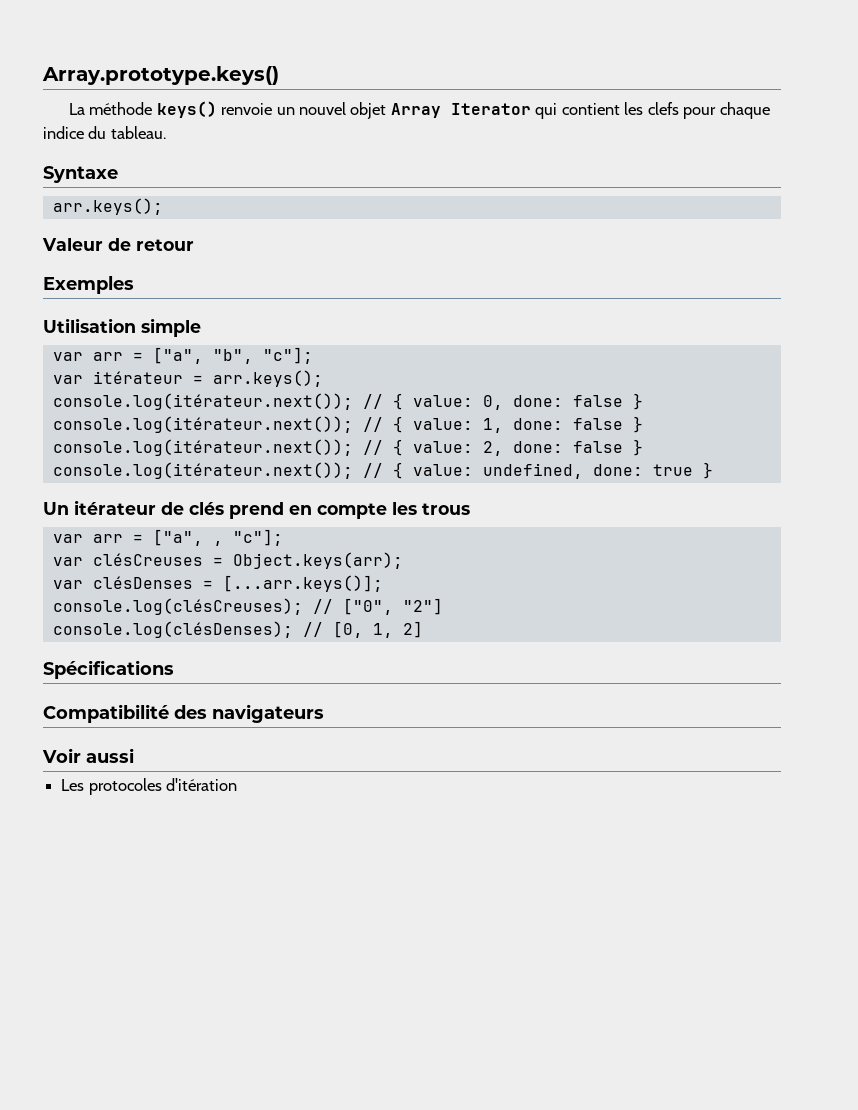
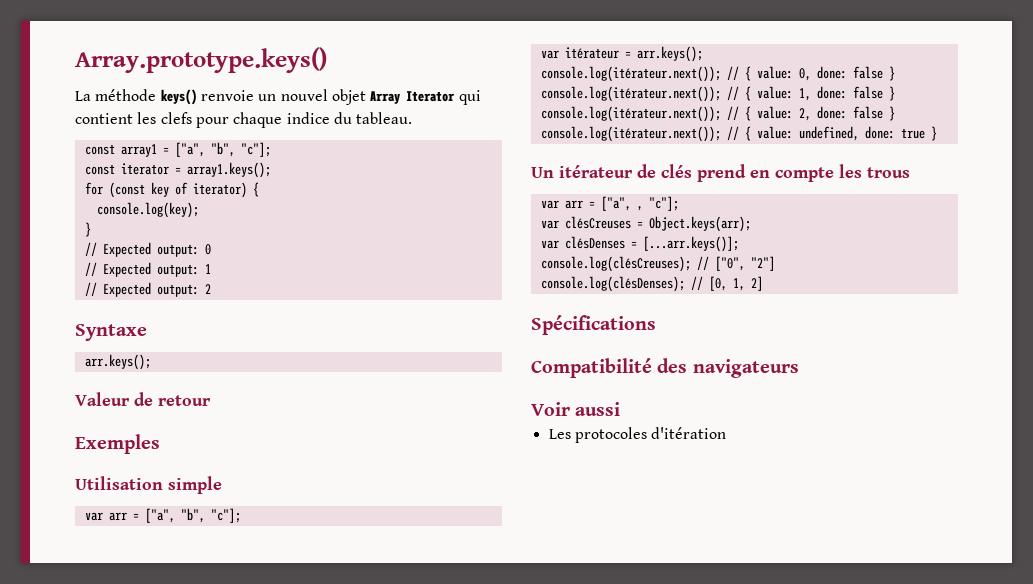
(166, 132) none -> [84,142,271,157] [84,162,271,178] [84,182,259,198] [96,202,199,218] [84,222,91,237] [84,242,211,257] [84,262,211,277] [84,282,211,297] // const array1 = ["a", "b", "c"]; // const iterator = array1.keys(); // for (const key of iterator) { // console.log(key); // } // // Expected output: 0 // // Expected output: 1 // // Expected output: 2

